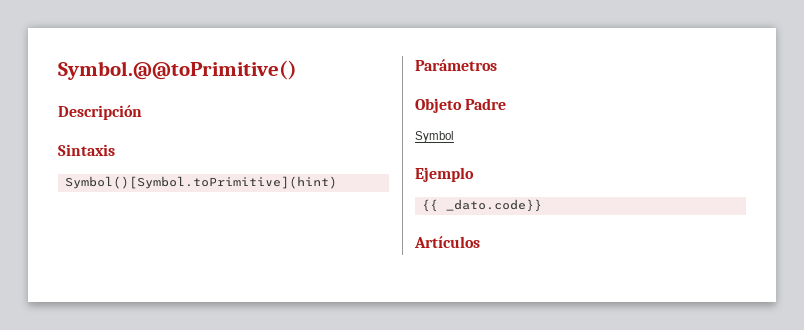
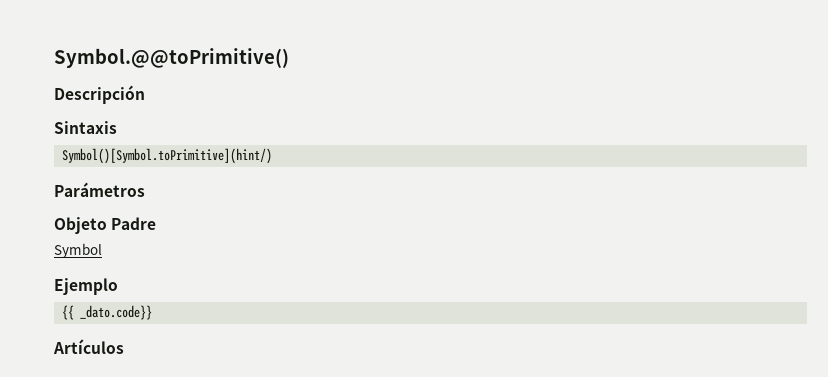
[64,176,337,189] Symbol()[Symbol.toPrimitive](hint) -> [62,148,273,164] Symbol()[Symbol.toPrimitive](hint/)

